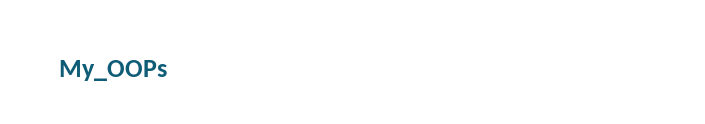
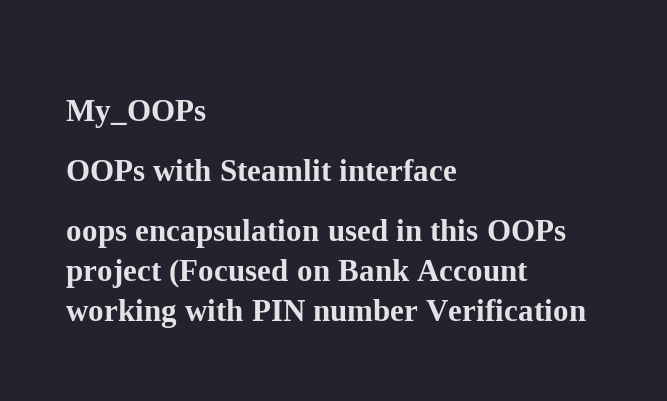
(167, 70) none -> [66,159,458,181] [66,219,566,248] [66,259,529,288] [66,299,587,328] // OOPs with Steamlit interface // oops encapsulation used in this OOPs project (Focused on Bank Account working with PIN number Verification

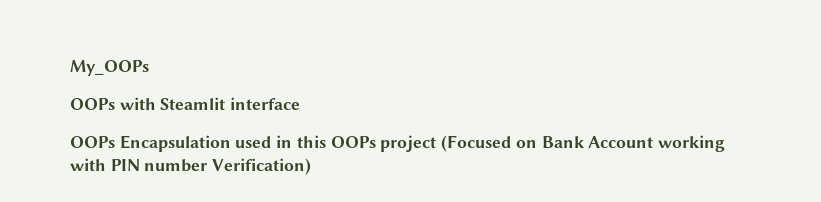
[66,219,320,248] oops encapsulation -> [70,135,231,152] OOPs Encapsulation
[426,299,587,321] Verification -> [212,158,312,175] Verification)

